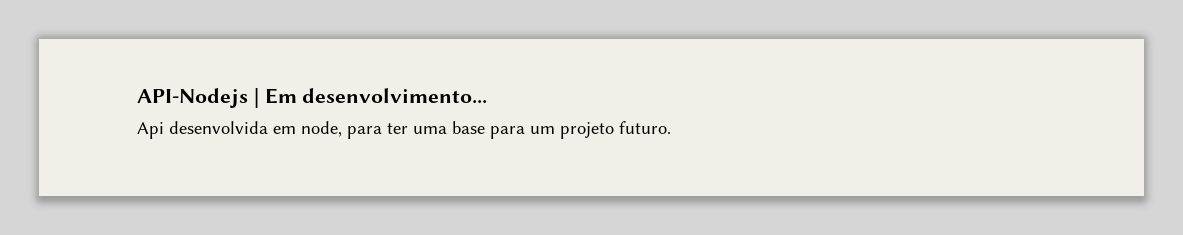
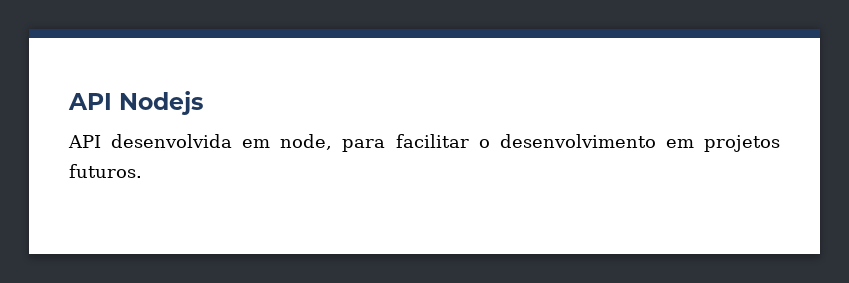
[137,88,488,108] [137,121,671,139] API-Nodejs | Em desenvolvimento... // Api desenvolvida em node, para ter uma base para um projeto futuro. -> [68,91,203,115] [68,134,780,152] [69,164,142,178] API Nodejs // API desenvolvida em node, para facilitar o desenvolvimento em projetos futuros.

